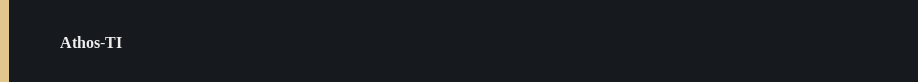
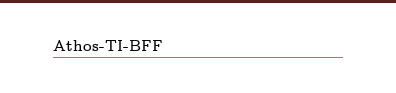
[60,36,122,48] Athos-TI -> [53,40,163,51] Athos-TI-BFF

